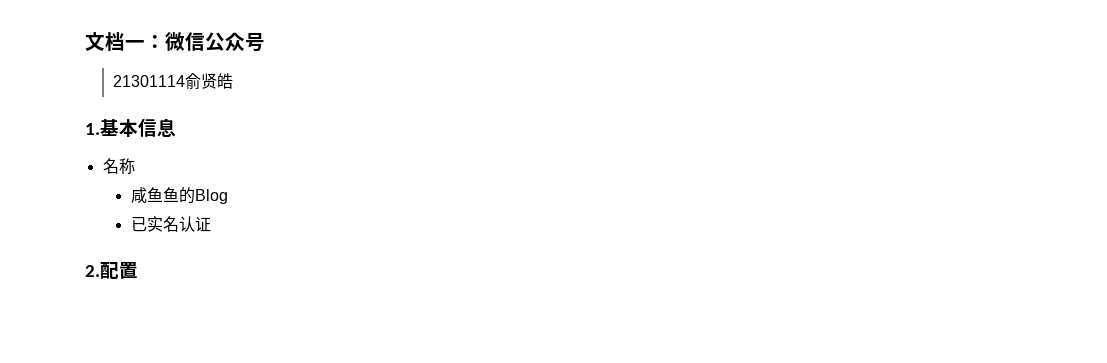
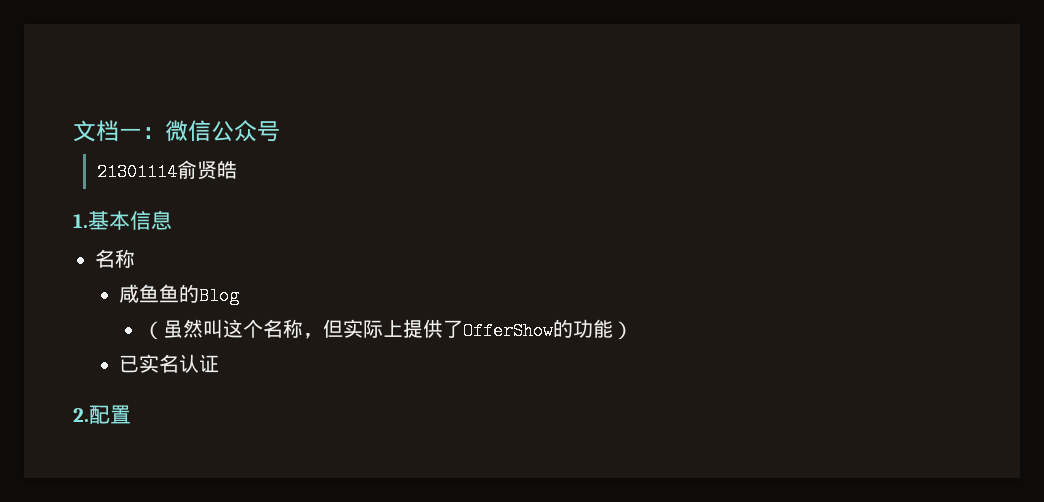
(228, 196) none -> [143,319,634,340] // （虽然叫这个名称，但实际上提供了OfferShow的功能）

